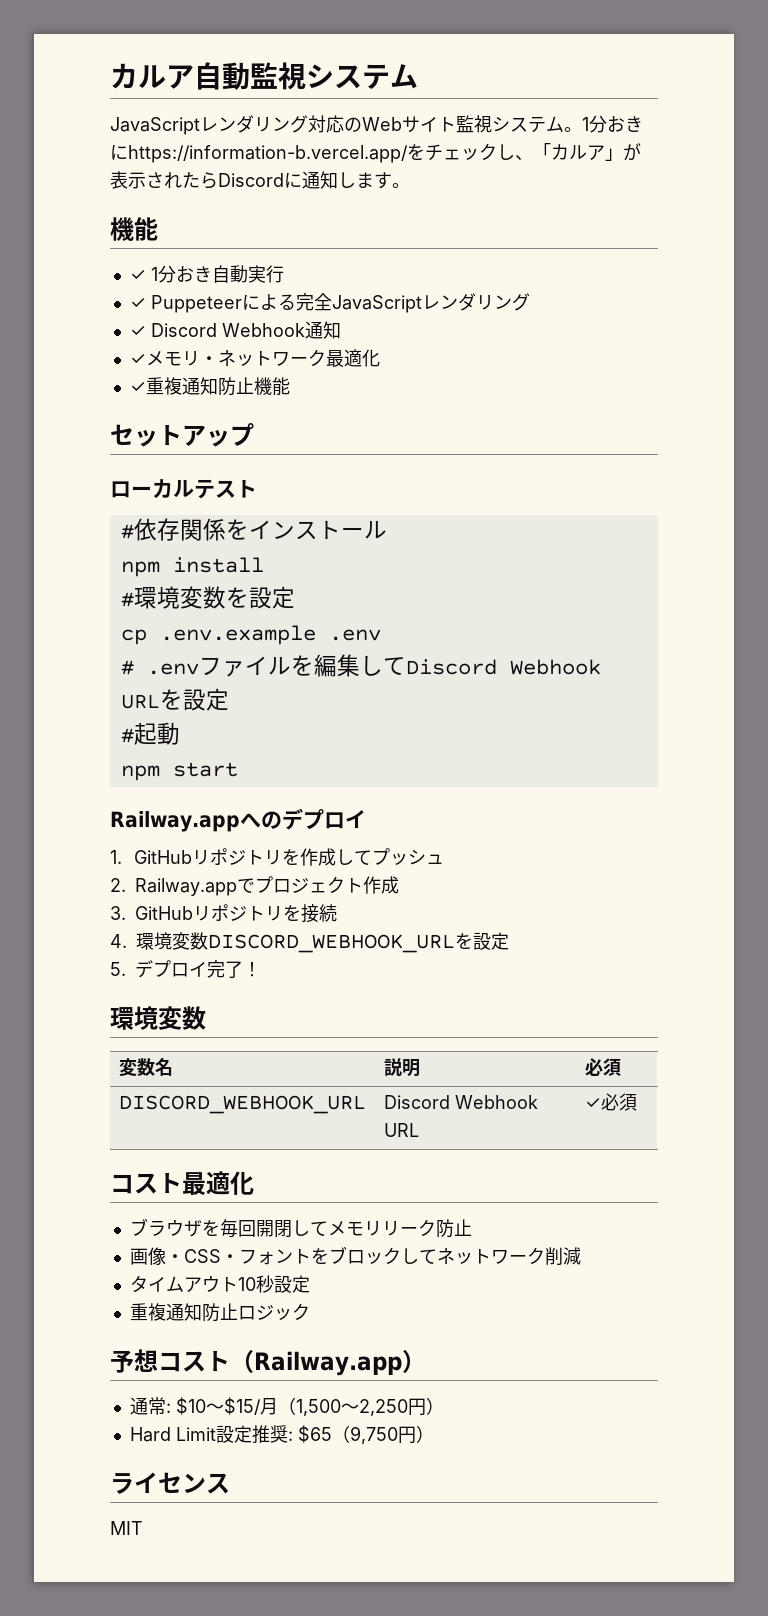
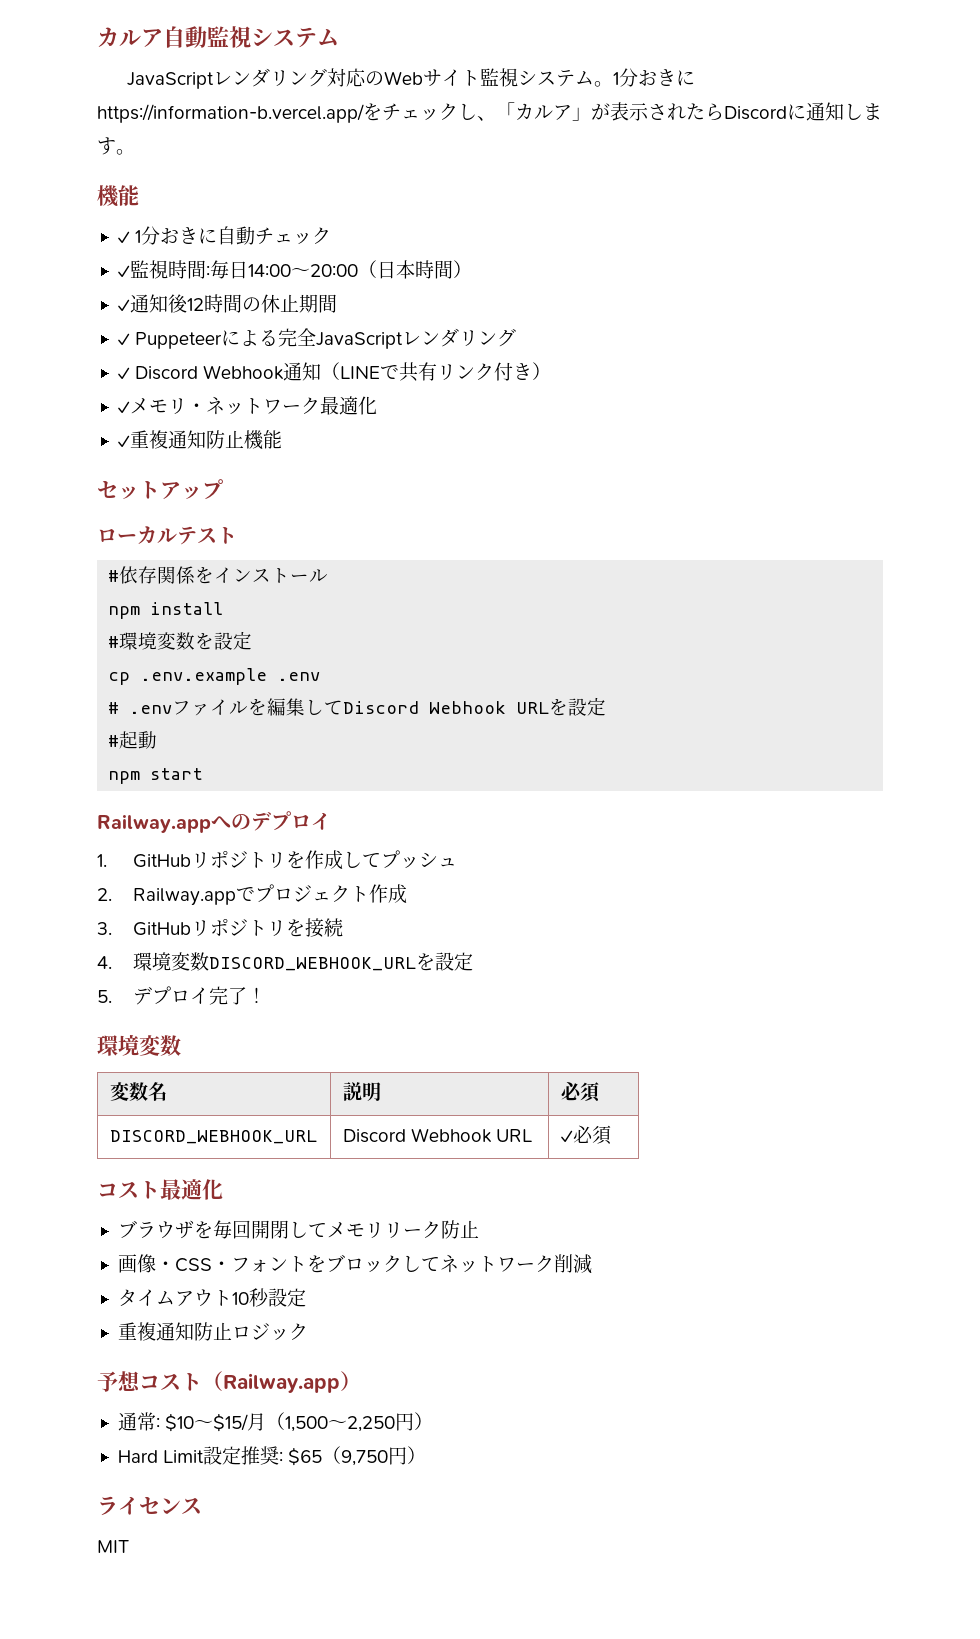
[211,265,284,283] 自動実行 -> [198,226,332,245] [117,260,472,279] [117,294,337,313] に自動チェック // ✓監視時間:毎日14:00～20:00（日本時間） // ✓通知後12時間の休止期間
(341, 330) none -> [321,362,552,382] （LINEで共有リンク付き）

